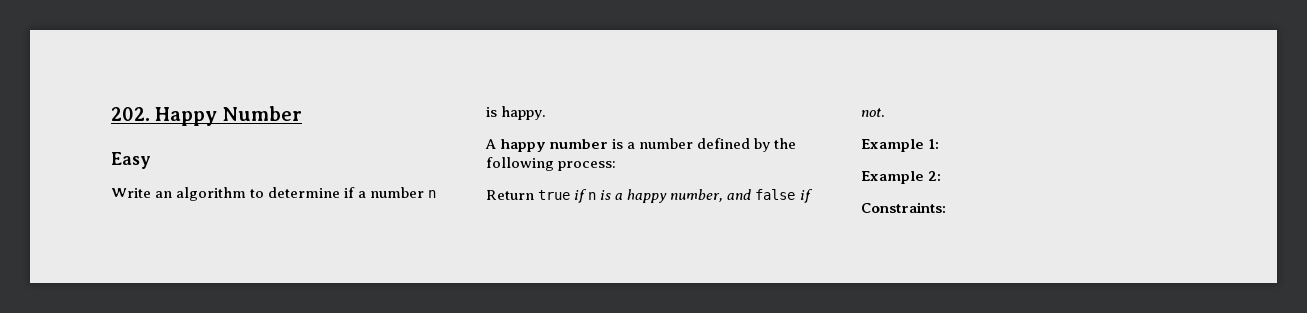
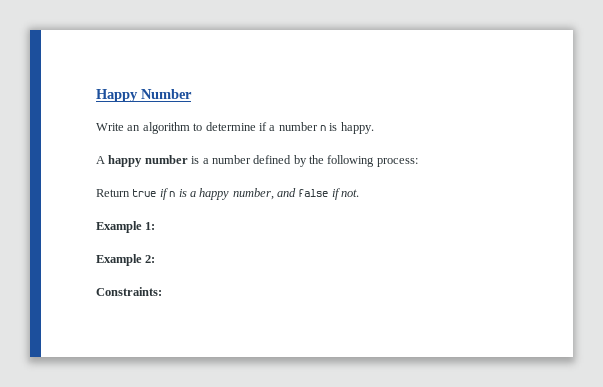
[111,107,150,121] 202. -> (96, 95) none
[111,152,151,169] // Easy -> (192, 94) none

